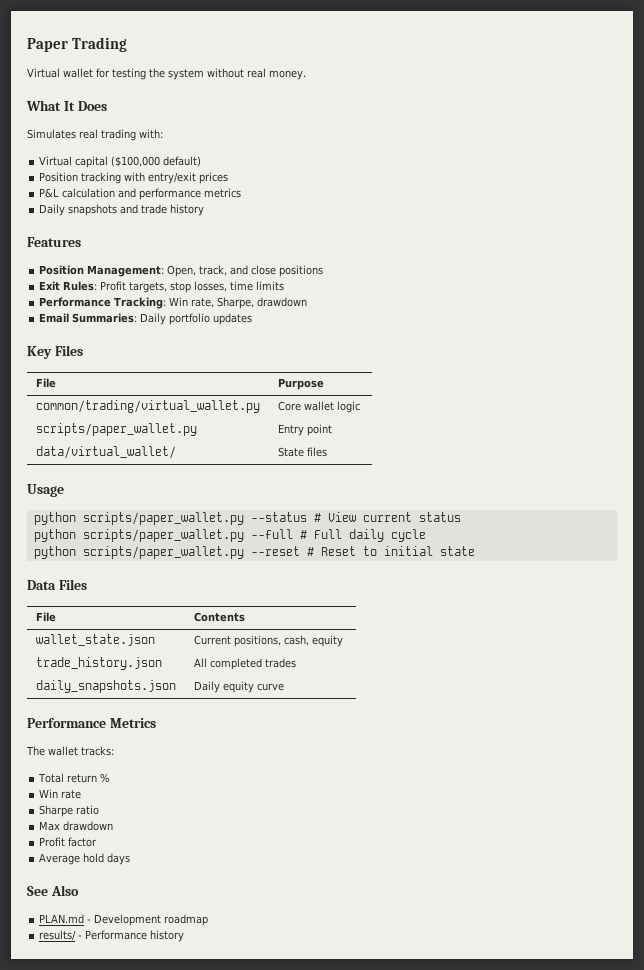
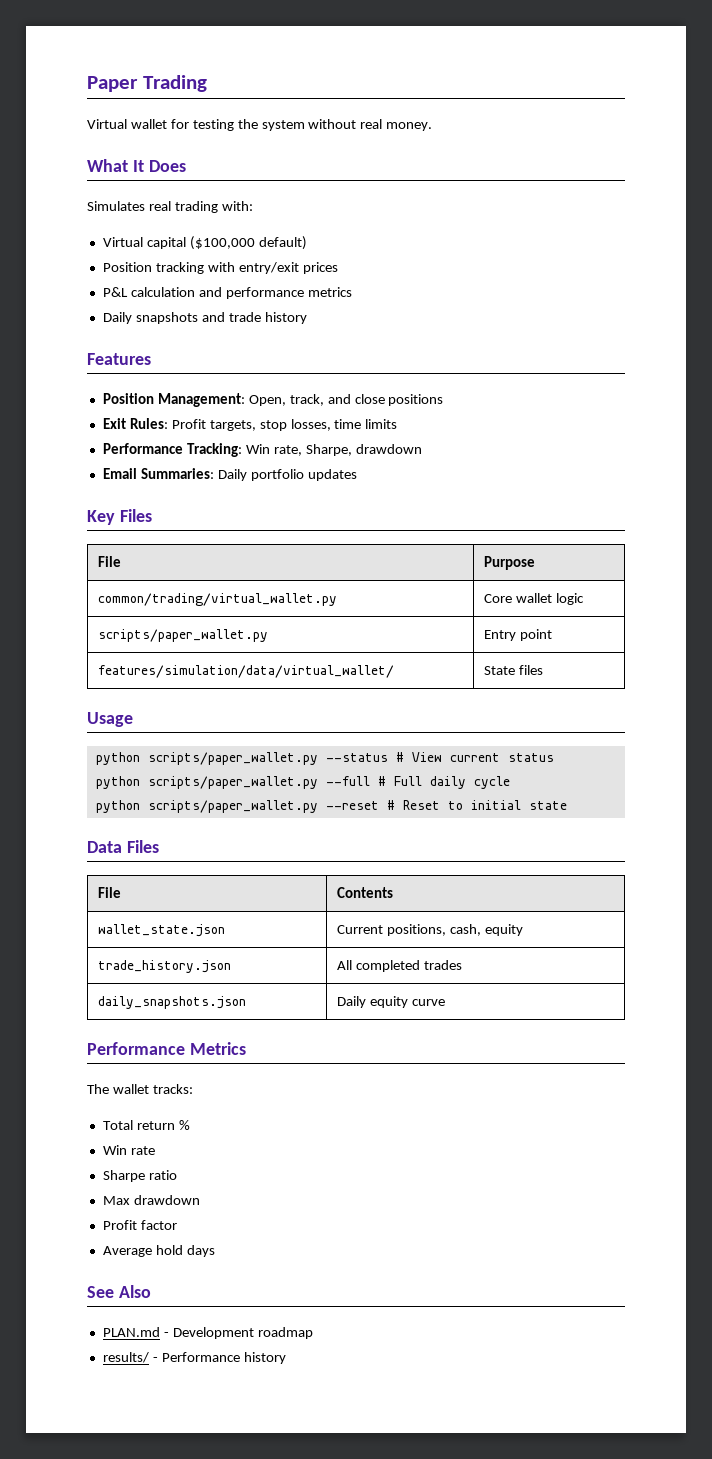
[35,446,176,459] data/virtual_wallet/ -> [98,665,395,678] features/simulation/data/virtual_wallet/

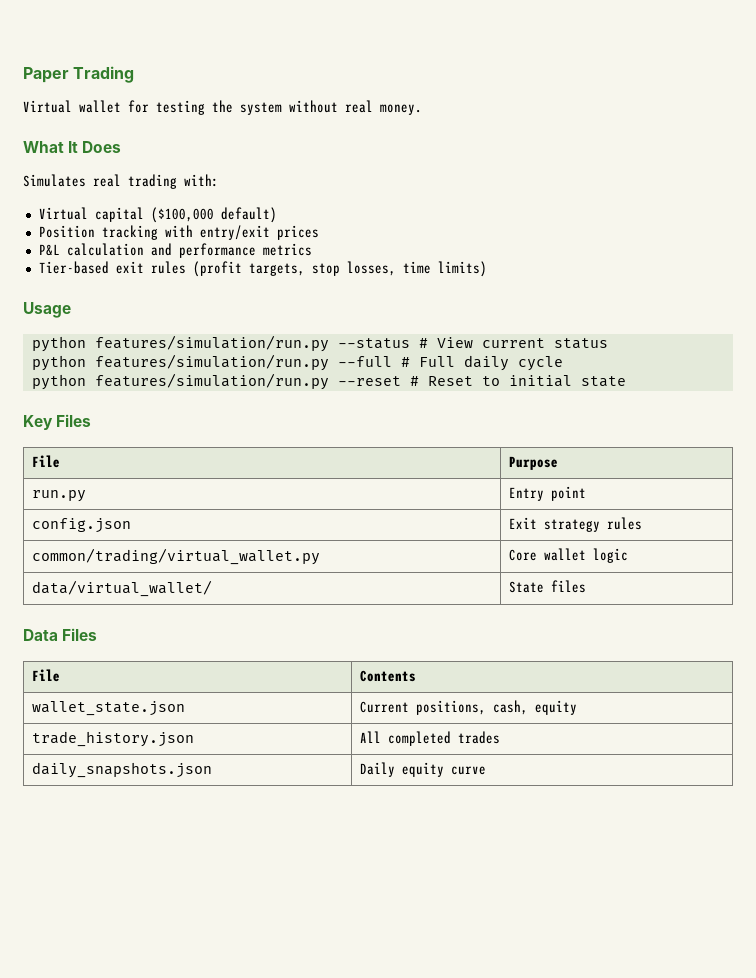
[102,312,307,324] [87,353,151,365] [102,393,444,407] [102,418,398,431] [102,443,422,457] [102,468,357,481] [87,509,152,525] [98,556,122,567] [484,556,536,570] [98,593,338,606] [484,593,584,605] [98,629,269,642] [484,629,552,641] [98,665,395,678] [484,665,543,675] [87,712,133,727] [95,752,554,765] [95,776,510,789] [95,800,567,813] Daily snapshots and trade history // Features // Position Management: Open, track, and close positions // Exit Rules: Profit targets, stop losses, time limits // Performance Tracking: Win rate, Sharpe, drawdown // Email Summaries: Daily portfolio updates // Key Files // File | Purpose // common/trading/virtual_wallet.py | Core wallet logic // scripts/paper_wallet.py | Entry point // features/simulation/data/virtual_wallet/ | State files // Usage // python scripts/paper_wallet.py --status # View current status // python scripts/paper_wallet.py --full # Full daily cycle // python scripts/paper_wallet.py --reset # Reset to initial state -> [38,261,487,277] [23,302,71,318] [31,335,608,352] [31,354,563,371] [31,373,626,390] [23,414,92,430] [32,455,61,468] [509,456,559,470] [32,490,87,502] [509,486,587,501] [32,518,132,533] [509,517,643,532] [32,548,321,565] [509,548,629,563] [32,580,213,597] [509,580,587,593] Tier-based exit rules (profit targets, stop losses, time limits) // Usage // python features/simulation/run.py --status # View current status // python features/simulation/run.py --full # Full daily cycle // python features/simulation/run.py --reset # Reset to initial state // Key Files // File | Purpose // run.py | Entry point // config.json | Exit strategy rules // common/trading/virtual_wallet.py | Core wallet logic // data/virtual_wallet/ | State files
[87,1042,246,1055] [87,1084,193,1094] [102,1120,190,1130] [102,1145,155,1155] [102,1170,177,1182] [102,1195,200,1205] [102,1220,177,1230] [102,1245,215,1257] [87,1285,151,1298] [102,1327,313,1339] [102,1352,286,1364] // Performance Metrics // The wallet tracks: // Total return % // Win rate // Sharpe ratio // Max drawdown // Profit factor // Average hold days // See Also // PLAN.md - Development roadmap // results/ - Performance history -> (487, 770) none

